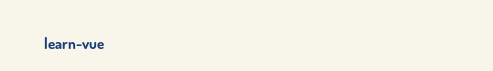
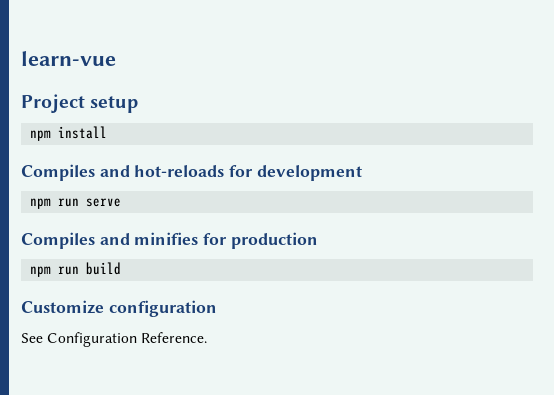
(104, 43) none -> [21,94,139,113] [30,126,108,141] [21,164,362,181] [30,198,122,209] [21,232,318,249] [30,262,122,277] [21,300,217,317] [21,332,208,347] // Project setup // npm install // Compiles and hot-reloads for development // npm run serve // Compiles and minifies for production // npm run build // Customize configuration // See Configuration Reference.

